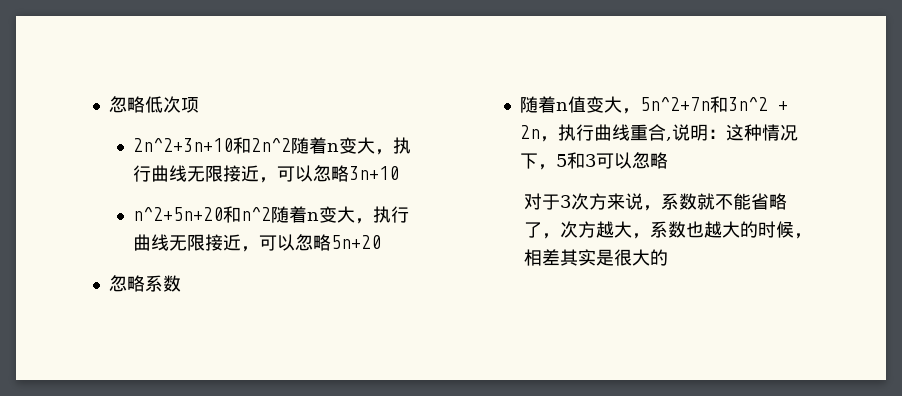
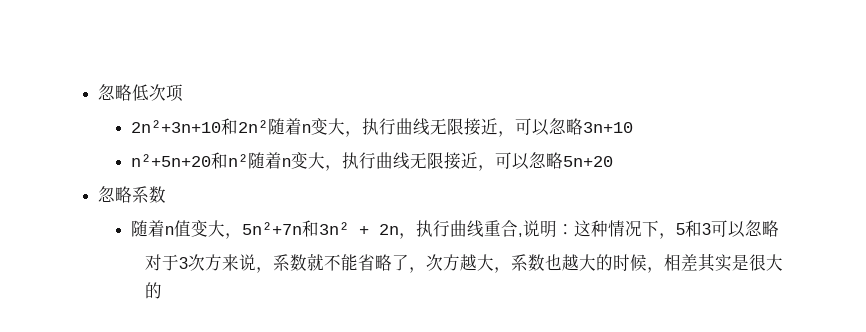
[132,137,291,154] 2n^2+3n+10和2n^2 -> [130,118,268,135] 2n²+3n+10和2n²
[132,206,271,223] n^2+5n+20和n^2 -> [130,152,248,169] n²+5n+20和n²
[639,96,768,113] 5n^2+7n和3n^2 -> [241,220,349,237] 5n²+7n和3n²

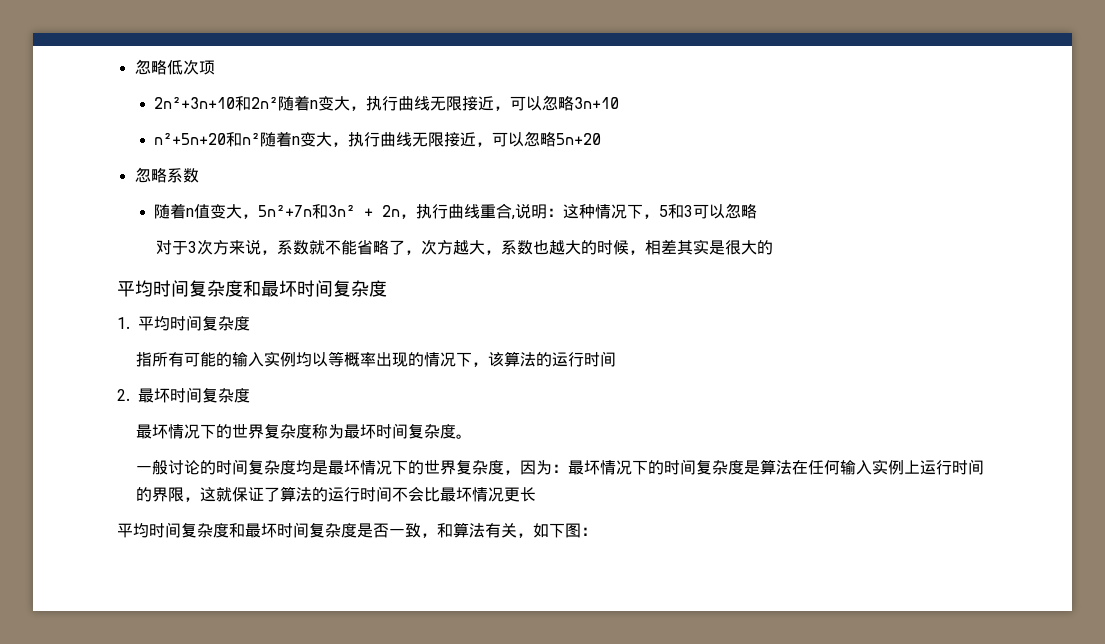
(163, 290) none -> [117,280,387,297] [117,315,250,331] [136,351,617,367] [117,387,250,403] [136,423,473,439] [136,459,985,475] [136,486,537,502] [117,522,597,538] // 平均时间复杂度和最坏时间复杂度 // 1.平均时间复杂度 // 指所有可能的输入实例均以等概率出现的情况下，该算法的运行时间 // 2.最坏时间复杂度 // 最坏情况下的世界复杂度称为最坏时间复杂度。 // 一般讨论的时间复杂度均是最坏情况下的世界复杂度，因为：最坏情况下的时间复杂度是算法在任何输入实例上运行时间的界限，这就保证了算法的运行时间不会比最坏情况更长 // 平均时间复杂度和最坏时间复杂度是否一致，和算法有关，如下图：

